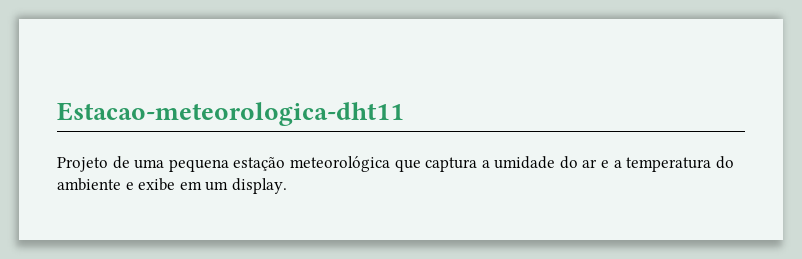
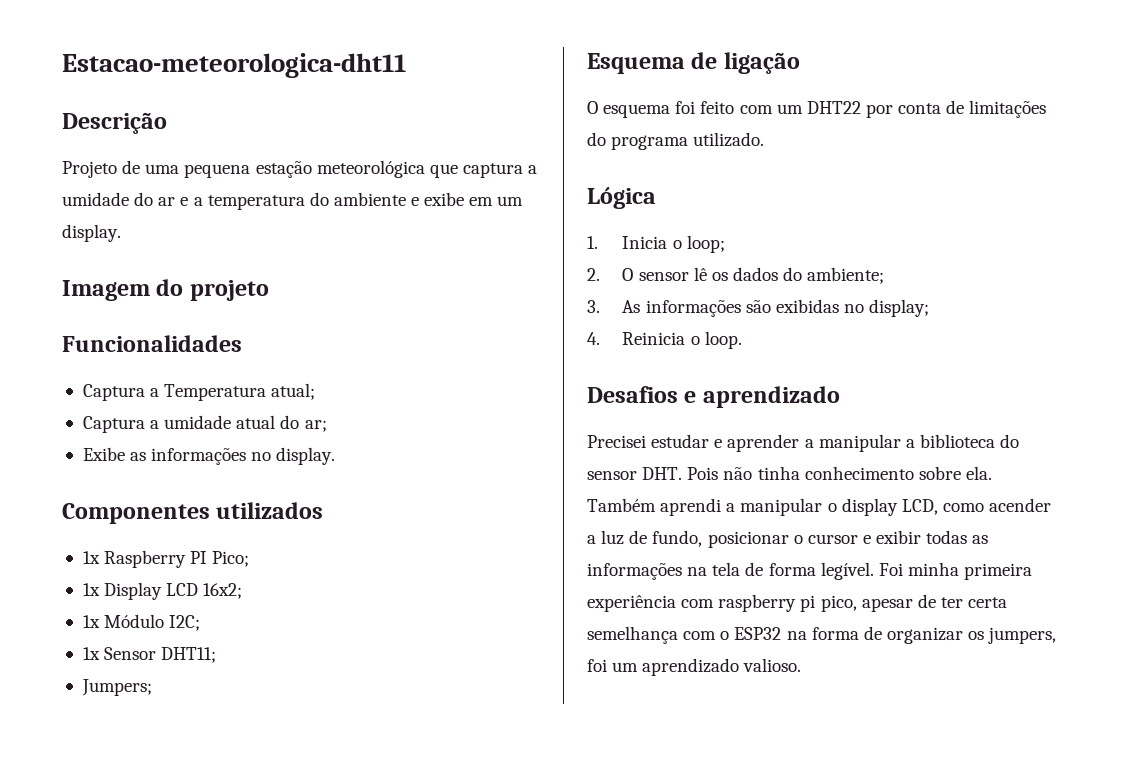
(404, 114) none -> [62,112,167,134] // Descrição
(287, 186) none -> [62,279,269,301] [62,335,242,352] [82,383,316,401] [82,415,327,433] [82,447,336,465] [62,502,324,524] [82,550,250,568] [82,582,243,600] [82,614,201,631] [82,647,217,663] [81,679,152,696] [587,52,800,74] [587,100,1047,118] [587,132,765,150] [587,187,656,209] [587,235,725,253] [587,267,885,284] [587,299,930,317] [587,331,742,349] [587,386,840,408] [587,434,1020,452] [587,466,992,480] [587,498,1052,516] [587,530,989,548] [587,562,1033,580] [587,594,1008,612] [587,626,1057,644] [587,658,802,676] // Imagem do projeto // Funcionalidades // Captura a Temperatura atual; // Captura a umidade atual do ar; // Exibe as informações no display. // Componentes utilizados // 1x Raspberry PI Pico; // 1x Display LCD 16x2; // 1x Módulo I2C; // 1x Sensor DHT11; // Jumpers; // Esquema de ligação // O esquema foi feito com um DHT22 por conta de limitações do programa utilizado. // Lógica // 1. Inicia o loop; // 2. O sensor lê os dados do ambiente; // 3. As informações são exibidas no display; // 4. Reinicia o loop. // Desafios e aprendizado // Precisei estudar e aprender a manipular a biblioteca do sensor DHT. Pois não tinha conhecimento sobre ela. Também aprendi a manipular o display LCD, como acender a luz de fundo, posicionar o cursor e exibir todas as informações na tela de forma legível. Foi minha primeira experiência com raspberry pi pico, apesar de ter certa semelhança com o ESP32 na forma de organizar os jumpers, foi um aprendizado valioso.

